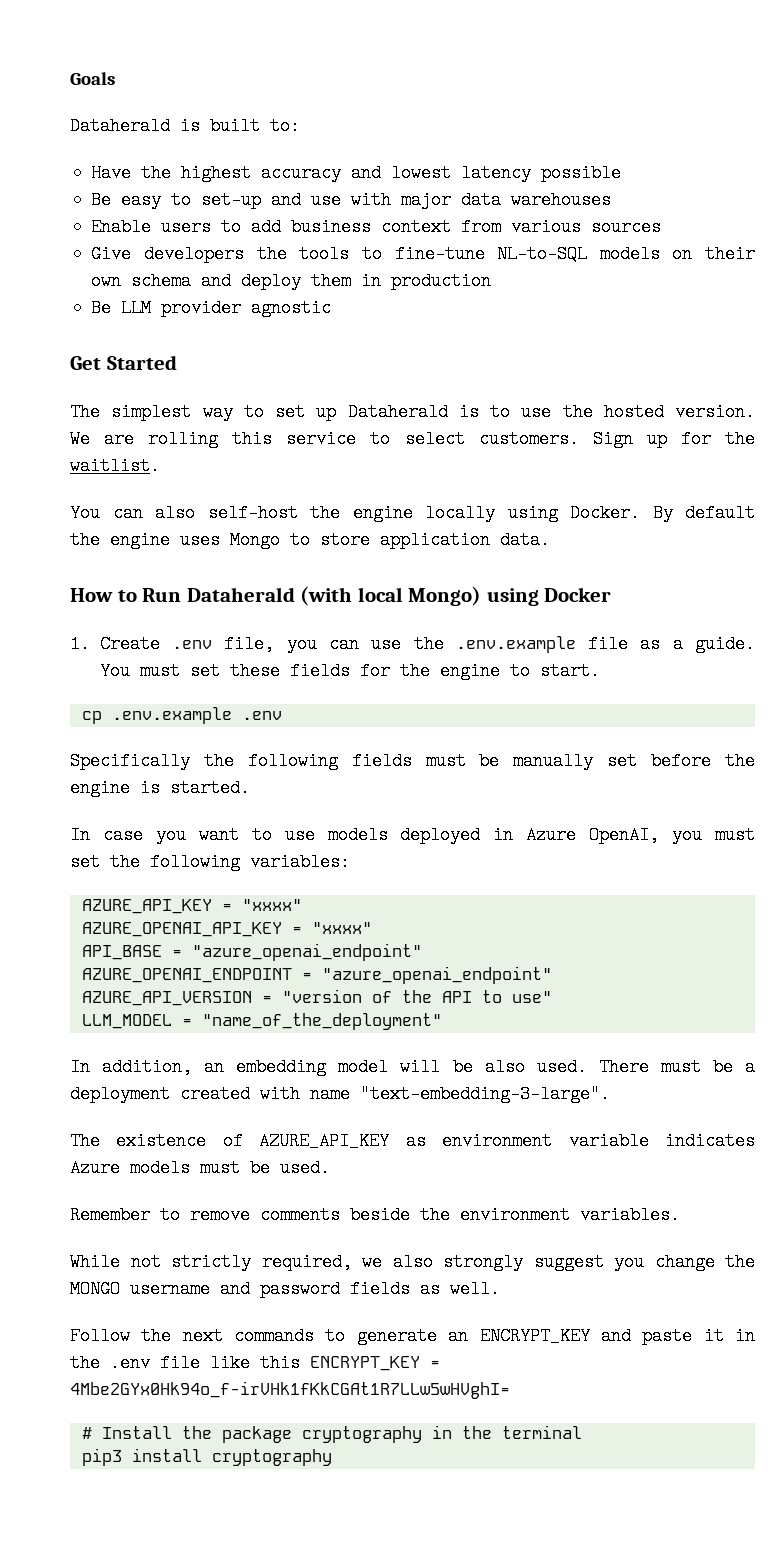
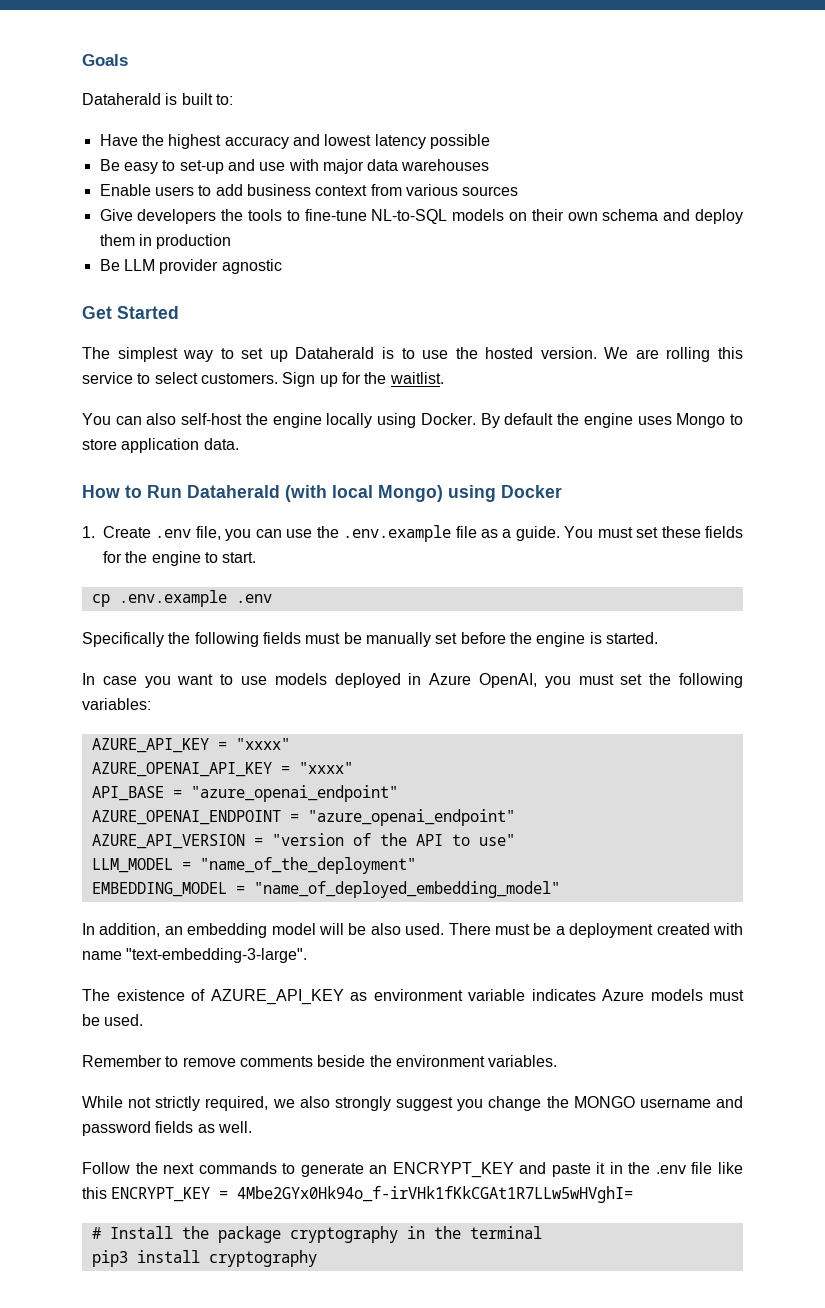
(442, 1021) none -> [91,881,560,898] // EMBEDDING_MODEL = "name_of_deployed_embedding_model"

